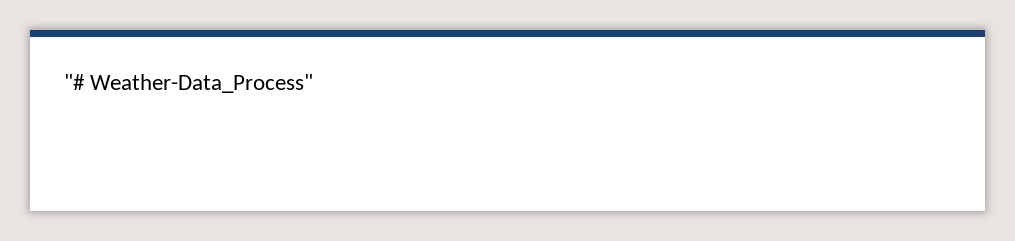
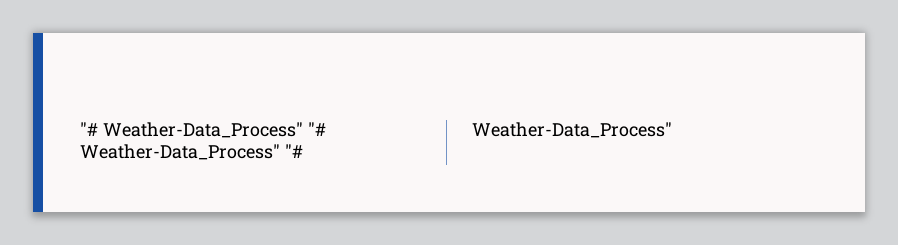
[64,74,314,93] "# Weather-Data_Process" -> [80,122,326,138] [80,144,303,160] [472,122,672,138] "# Weather-Data_Process" "# Weather-Data_Process" "# Weather-Data_Process"

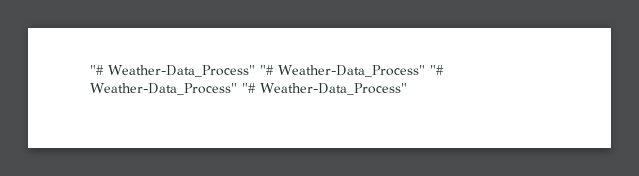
[80,122,326,138] [80,144,303,160] [472,122,672,138] "# Weather-Data_Process" "# Weather-Data_Process" "# Weather-Data_Process" -> [90,65,444,77] [90,83,407,95] "# Weather-Data_Process" "# Weather-Data_Process" "# Weather-Data_Process" "# Weather-Data_Process"

